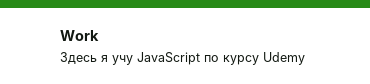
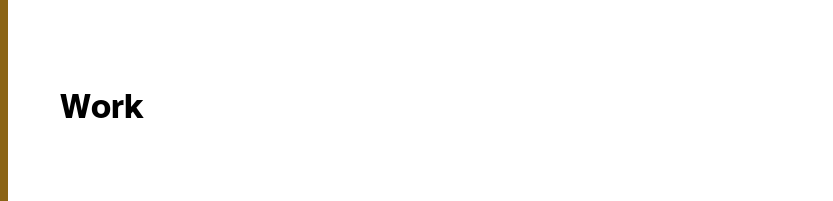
[60,52,305,65] // Здесь я учу JavaScript по курсу Udemy -> (144, 106) none

